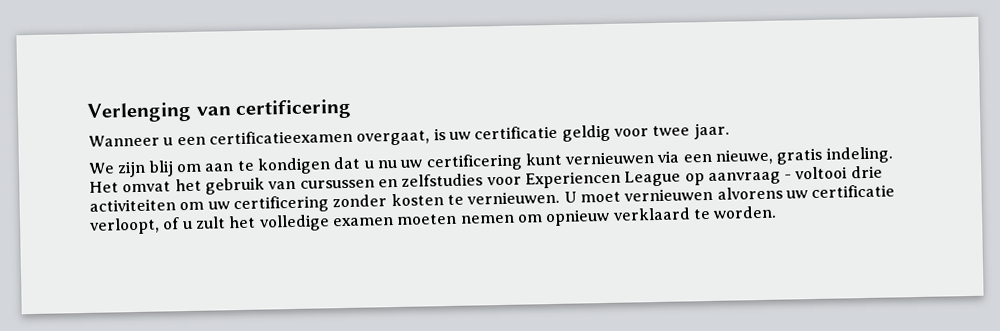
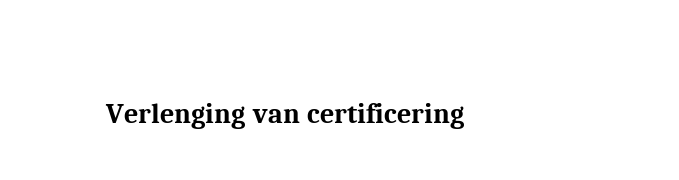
[88,122,730,147] [88,146,894,178] [89,165,883,195] [89,184,896,214] [89,205,778,235] // Wanneer u een certificatieexamen overgaat, is uw certificatie geldig voor twee jaar. // We zijn blij om aan te kondigen dat u nu uw certificering kunt vernieuwen via een nieuwe, gratis indeling. Het omvat het gebruik van cursussen en zelfstudies voor Experiencen League op aanvraag - voltooi drie activiteiten om uw certificering zonder kosten te vernieuwen. U moet vernieuwen alvorens uw certificatie verloopt, of u zult het volledige examen moeten nemen om opnieuw verklaard te worden. -> (465, 116) none

